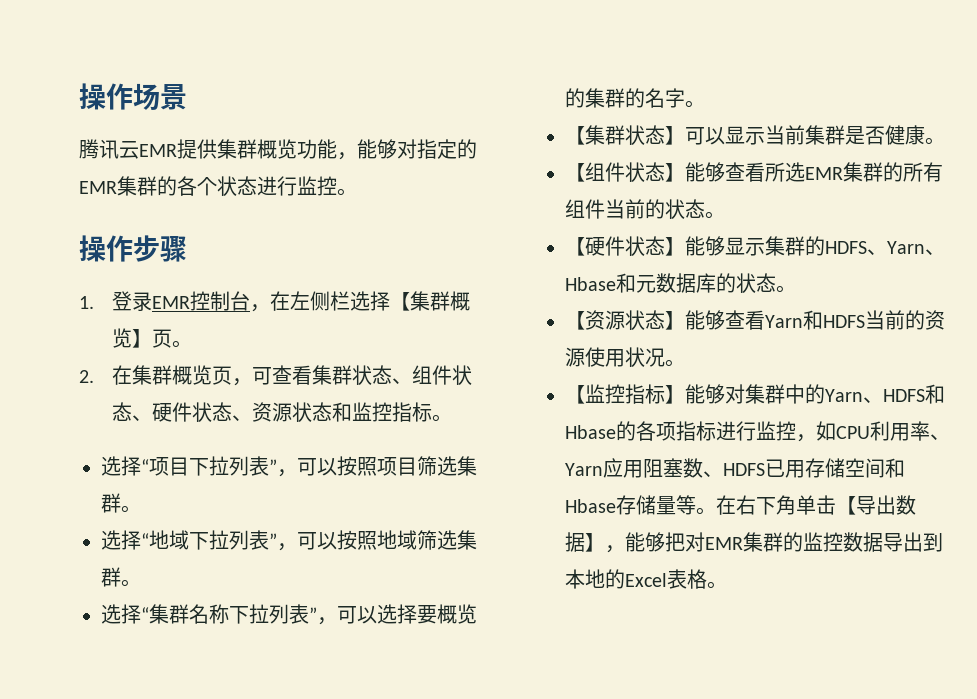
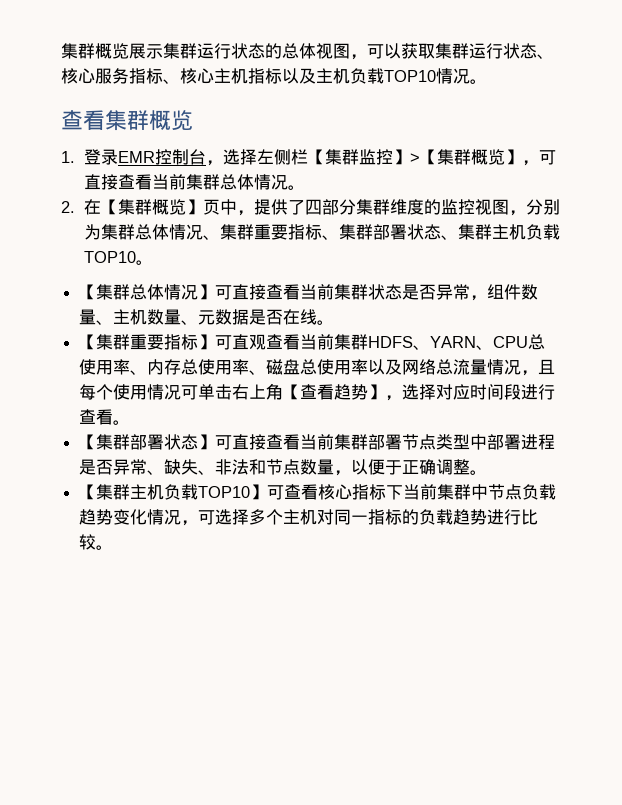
[79,83,187,110] [79,139,477,160] [79,176,357,196] [79,235,187,262] 操作场景 // 腾讯云EMR提供集群概览功能，能够对指定的EMR集群的各个状态进行监控。 // 操作步骤 -> [61,43,554,60] [61,68,487,84] [61,110,193,131] 集群概览展示集群运行状态的总体视图，可以获取集群运行状态、核心服务指标、核心主机指标以及主机负载TOP10情况。 // 查看集群概览
[270,291,471,311] [112,328,193,348] [79,365,473,386] [112,402,453,422] [101,456,477,477] [101,493,141,513] [101,530,477,551] [101,567,141,587] [101,604,477,625] [565,88,705,108] [565,125,945,145] [565,162,943,182] [565,199,725,219] [565,236,945,256] [565,273,796,293] [565,310,945,330] [565,347,685,367] [565,384,945,404] [565,421,950,442] [565,458,905,478] [565,495,916,515] [565,532,943,553] [565,569,707,589] 在左侧栏选择【集群概览】页。 // 2.在集群概览页，可查看集群状态、组件状态、硬件状态、资源状态和监控指标。 // 选择“项目下拉列表”，可以按照项目筛选集群。 // 选择“地域下拉列表”，可以按照地域筛选集群。 // 选择“集群名称下拉列表”，可以选择要概览的集群的名字。 // 【集群状态】可以显示当前集群是否健康。 // 【组件状态】能够查看所选EMR集群的所有组件当前的状态。 // 【硬件状态】能够显示集群的HDFS、Yarn、Hbase和元数据库的状态。 // 【资源状态】能够查看Yarn和HDFS当前的资源使用状况。 // 【监控指标】能够对集群中的Yarn、HDFS和Hbase的各项指标进行监控，如CPU利用率、Yarn应用阻塞数、HDFS已用存储空间和Hbase存储量等。在右下角单击【导出数据】，能够把对EMR集群的监控数据导出到本地的Excel表格 -> [223,149,557,166] [84,174,306,190] [61,199,561,216] [84,224,561,240] [84,251,154,265] [79,284,539,301] [79,309,335,325] [79,334,546,350] [79,359,556,376] [79,383,556,401] [79,409,131,425] [79,434,556,450] [79,459,488,476] [79,484,557,500] [79,509,539,526] [79,534,97,550] 选择左侧栏【集群监控】>【集群概览】，可直接查看当前集群总体情况。 // 2.在【集群概览】页中，提供了四部分集群维度的监控视图，分别为集群总体情况、集群重要指标、集群部署状态、集群主机负载TOP10。 // 【集群总体情况】可直接查看当前集群状态是否异常，组件数量、主机数量、元数据是否在线。 // 【集群重要指标】可直观查看当前集群HDFS、YARN、CPU总使用率、内存总使用率、磁盘总使用率以及网络总流量情况，且每个使用情况可单击右上角【查看趋势】，选择对应时间段进行查看。 // 【集群部署状态】可直接查看当前集群部署节点类型中部署进程是否异常、缺失、非法和节点数量，以便于正确调整。 // 【集群主机负载TOP10】可查看核心指标下当前集群中节点负载趋势变化情况，可选择多个主机对同一指标的负载趋势进行比较

